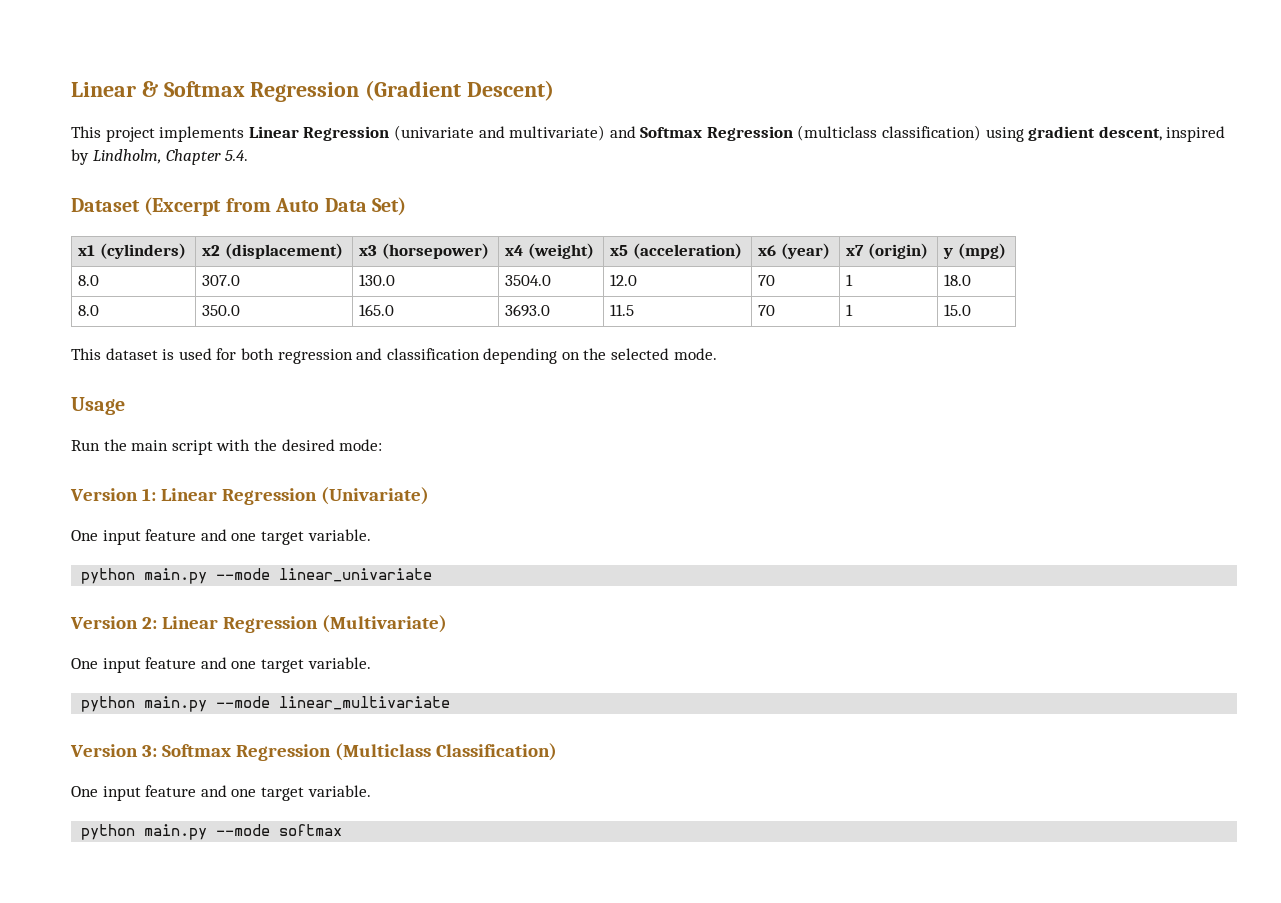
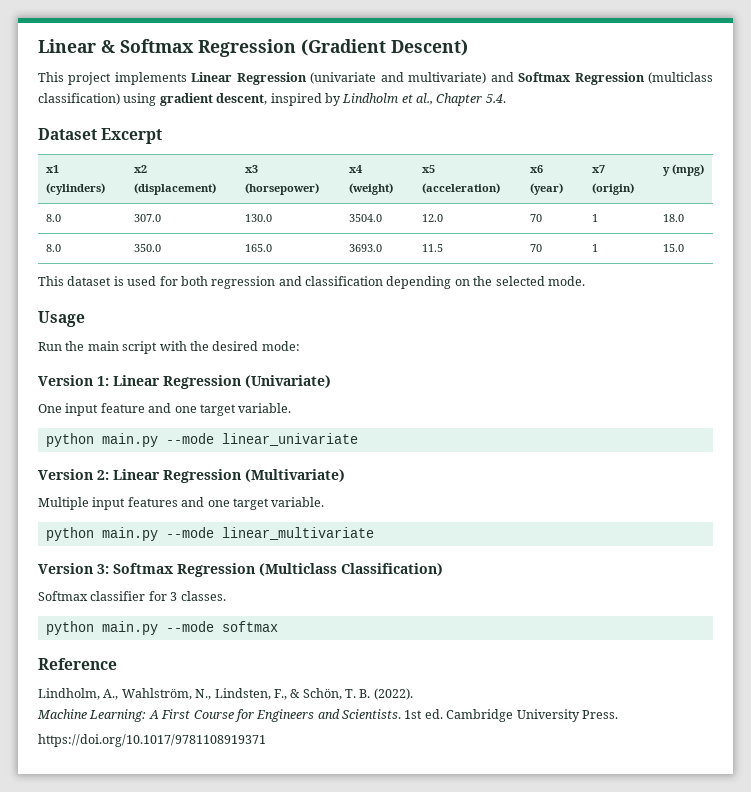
[92,149,162,164] Lindholm, -> [342,93,433,105] Lindholm et al.,
[144,197,406,216] (Excerpt from Auto Data Set) -> [101,128,163,144] Excerpt
[71,657,197,673] One input feature -> [38,497,178,510] Multiple input features
[71,785,371,801] [81,824,343,840] One input feature and one target variable. // python main.py --mode softmax -> [38,591,226,601] [45,621,278,635] [38,658,117,670] [38,688,413,700] [37,709,618,722] [38,734,266,747] Softmax classifier for 3 classes. // python main.py --mode softmax // Reference // Lindholm, A., Wahlström, N., Lindsten, F., & Schön, T. B. (2022). // Machine Learning: A First Course for Engineers and Scientists. 1st ed. Cambridge University Press. // https://doi.org/10.1017/9781108919371

